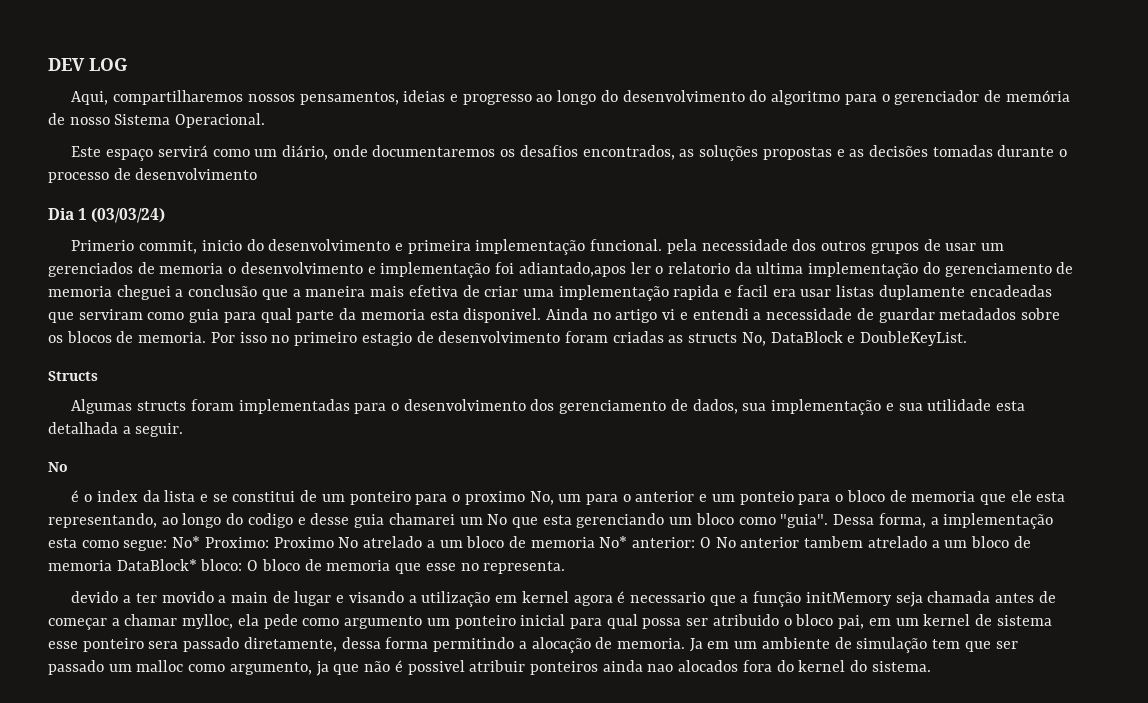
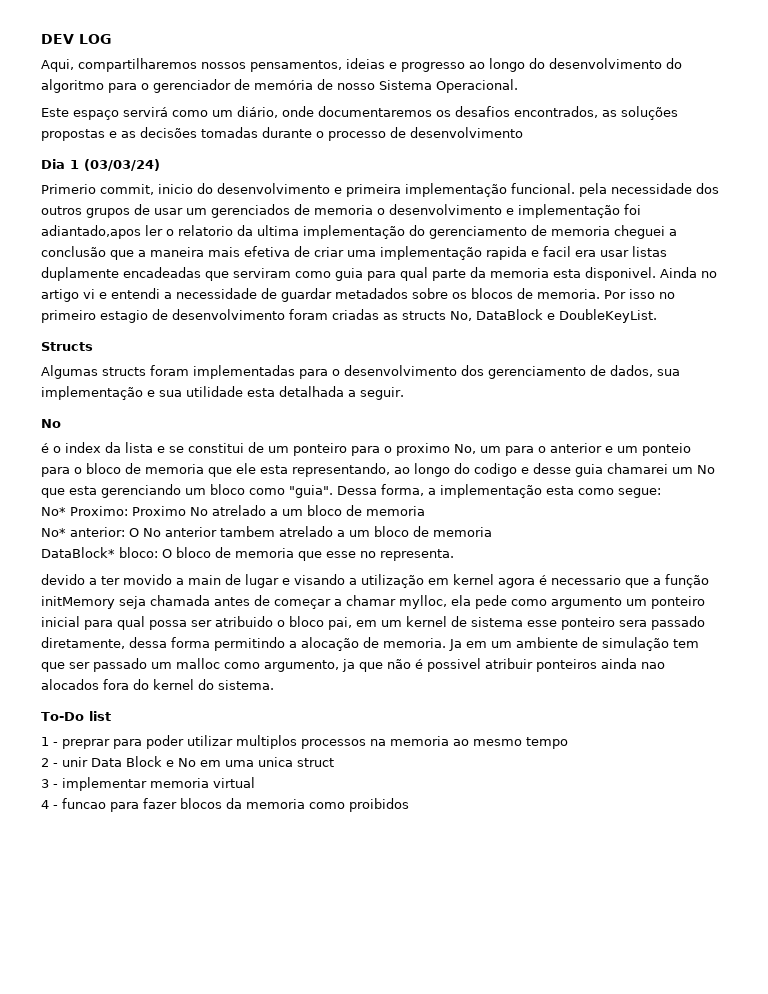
(168, 545) none -> (661, 493) //
(595, 542) none -> (425, 511) //
(112, 565) none -> (492, 532) //
(931, 666) none -> [41,711,111,721] [41,735,568,749] [41,756,334,767] [41,777,255,791] [41,798,409,812] // To-Do list // 1 - preprar para poder utilizar multiplos processos na memoria ao mesmo tempo // 2 - unir Data Block e No em uma unica struct // 3 - implementar memoria virtual // 4 - funcao para fazer blocos da memoria como proibidos

